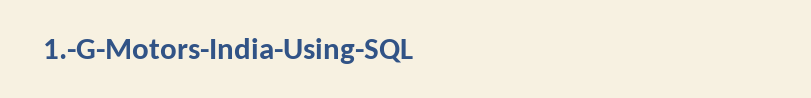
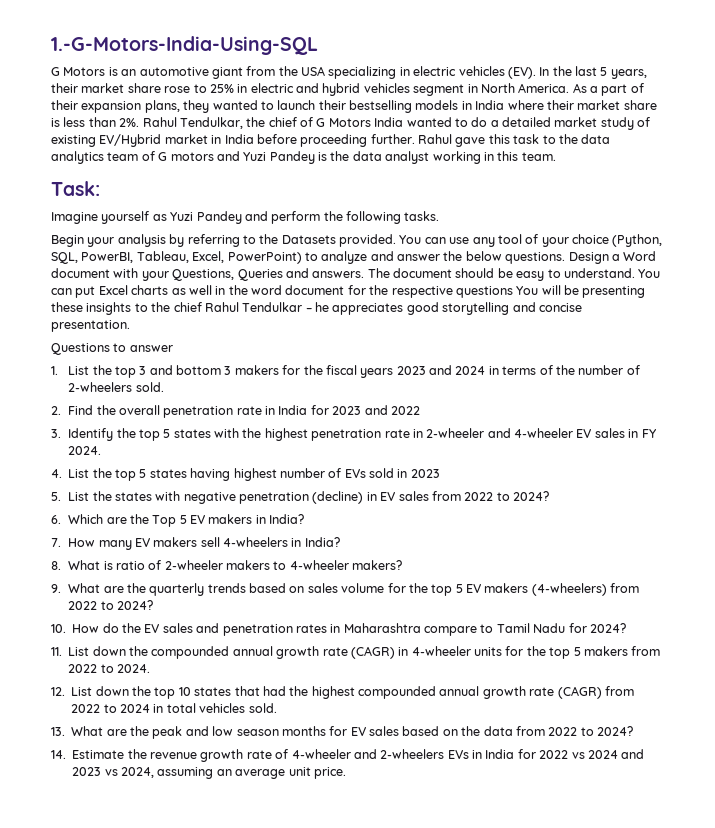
(413, 51) none -> [51,66,647,79] [51,83,644,96] [51,100,657,113] [51,117,651,130] [51,134,611,147] [51,151,556,164] [51,181,100,196] [51,211,440,224] [51,234,663,247] [51,251,657,264] [51,268,661,281] [51,285,646,298] [51,302,582,315] [51,320,130,332] [51,343,173,355] [51,365,640,378] [68,382,164,392] [51,405,420,418] [51,428,657,441] [68,446,102,455] [51,468,440,481] [51,491,550,504] [51,514,305,527] [51,537,340,550] [51,560,403,570] [51,583,640,596] [68,600,153,610] [51,623,626,636] [51,646,661,659] [68,664,150,673] [51,686,634,699] [71,703,277,713] [51,726,633,739] [51,749,645,762] [72,767,346,779] // G Motors is an automotive giant from the USA specializing in electric vehicles (EV). In the last 5 years, their market share rose to 25% in electric and hybrid vehicles segment in North America. As a part of their expansion plans, they wanted to launch their bestselling models in India where their market share is less than 2%. Rahul Tendulkar, the chief of G Motors India wanted to do a detailed market study of existing EV/Hybrid market in India before proceeding further. Rahul gave this task to the data analytics team of G motors and Yuzi Pandey is the data analyst working in this team. // Task: // Imagine yourself as Yuzi Pandey and perform the following tasks. // Begin your analysis by referring to the Datasets provided. You can use any tool of your choice (Python, SQL, PowerBI, Tableau, Excel, PowerPoint) to analyze and answer the below questions. Design a Word document with your Questions, Queries and answers. The document should be easy to understand. You can put Excel charts as well in the word document for the respective questions You will be presenting these insights to the chief Rahul Tendulkar – he appreciates good storytelling and concise presentation. // Questions to answer // 1. List the top 3 and bottom 3 makers for the fiscal years 2023 and 2024 in terms of the number of 2-wheelers sold. // 2. Find the overall penetration rate in India for 2023 and 2022 // 3. Identify the top 5 states with the highest penetration rate in 2-wheeler and 4-wheeler EV sales in FY 2024. // 4. List the top 5 states having highest number of EVs sold in 2023 // 5. List the states with negative penetration (decline) in EV sales from 2022 to 2024? // 6. Which are the Top 5 EV makers in India? // 7. How many EV makers sell 4-wheelers in India? // 8. What is ratio of 2-wheeler makers to 4-wheeler makers? // 9. What are the quarterly trends based on sales volume for the top 5 EV makers (4-wheelers) from 2022 to 2024? // 10. How do the EV sales and penetration rates in Maharashtra compare to Tamil Nadu for 2024? // 11. List down the compounded annual growth rate (CAGR) in 4-wheeler units for the top 5 makers from 2022 to 2024. // 12. List down the top 10 states that had the highest compounded annual growth rate (CAGR) from 2022 to 2024 in total vehicles sold. // 13. What are the peak and low season months for EV sales based on the data from 2022 to 2024? // 14. Estimate the revenue growth rate of 4-wheeler and 2-wheelers EVs in India for 2022 vs 2024 and 2023 vs 2024, assuming an average unit price.

